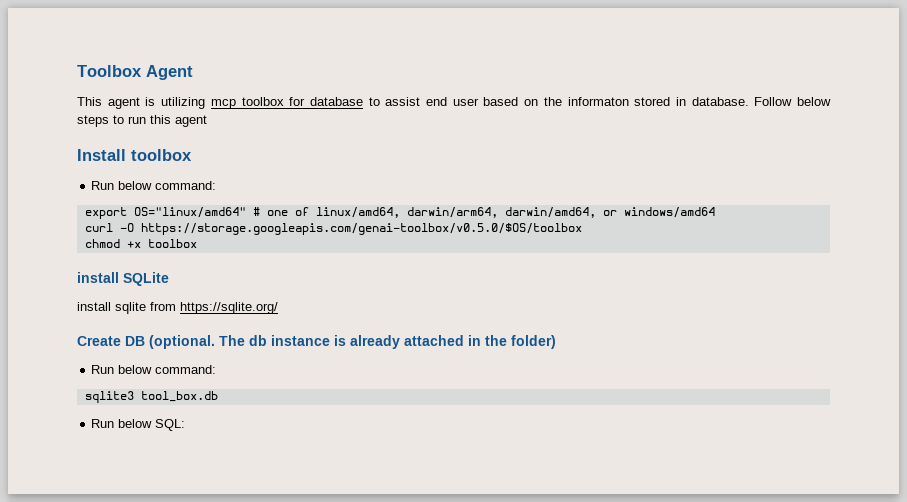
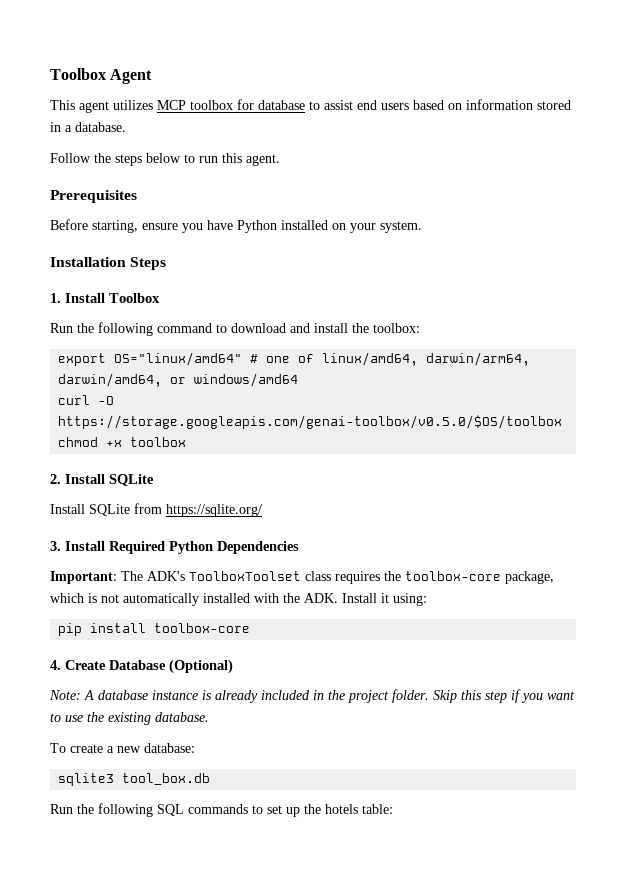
[145,97,236,109] is utilizing mcp -> [113,100,186,110] utilizes MCP
[452,98,479,106] user -> [381,103,409,110] users
[543,97,629,106] the informaton -> [466,99,533,110] information
[691,97,832,106] [77,115,207,127] [77,149,192,161] [91,181,217,190] database. Follow below steps to run this agent // Install toolbox // Run below command: -> [65,122,126,132] [50,153,280,166] [50,190,137,203] [50,219,422,233] [50,257,167,270] [50,293,160,303] [50,322,420,336] a database. // Follow the steps below to run this agent. // Prerequisites // Before starting, ensure you have Python installed on your system. // Installation Steps // 1. Install Toolbox // Run the following command to download and install the toolbox:
[77,272,119,283] install -> [50,474,105,484] 2. Install
[77,302,146,314] install sqlite -> [50,504,130,516] Install SQLite
[77,335,267,349] Create DB (optional. The db -> [50,541,299,554] [50,571,554,584] [50,593,427,606] [58,623,251,636] [50,659,233,674] [49,690,148,700] 3. Install Required Python Dependencies // Important: The ADK's ToolboxToolset class requires the toolbox-core package, which is not automatically installed with the ADK. Install it using: // pip install toolbox-core // 4. Create Database (Optional) // Note: A database
[404,335,464,346] attached -> [261,690,310,700] included
[511,335,556,349] [91,365,217,374] [84,391,218,403] [91,419,186,431] folder) // Run below command: // sqlite3 tool_box.db // Run below SQL: -> [348,689,575,703] [50,712,209,725] [50,743,195,753] [58,773,211,786] [50,803,393,817] project folder. Skip this step if you want to use the existing database. // To create a new database: // sqlite3 tool_box.db // Run the following SQL commands to set up the hotels table:

